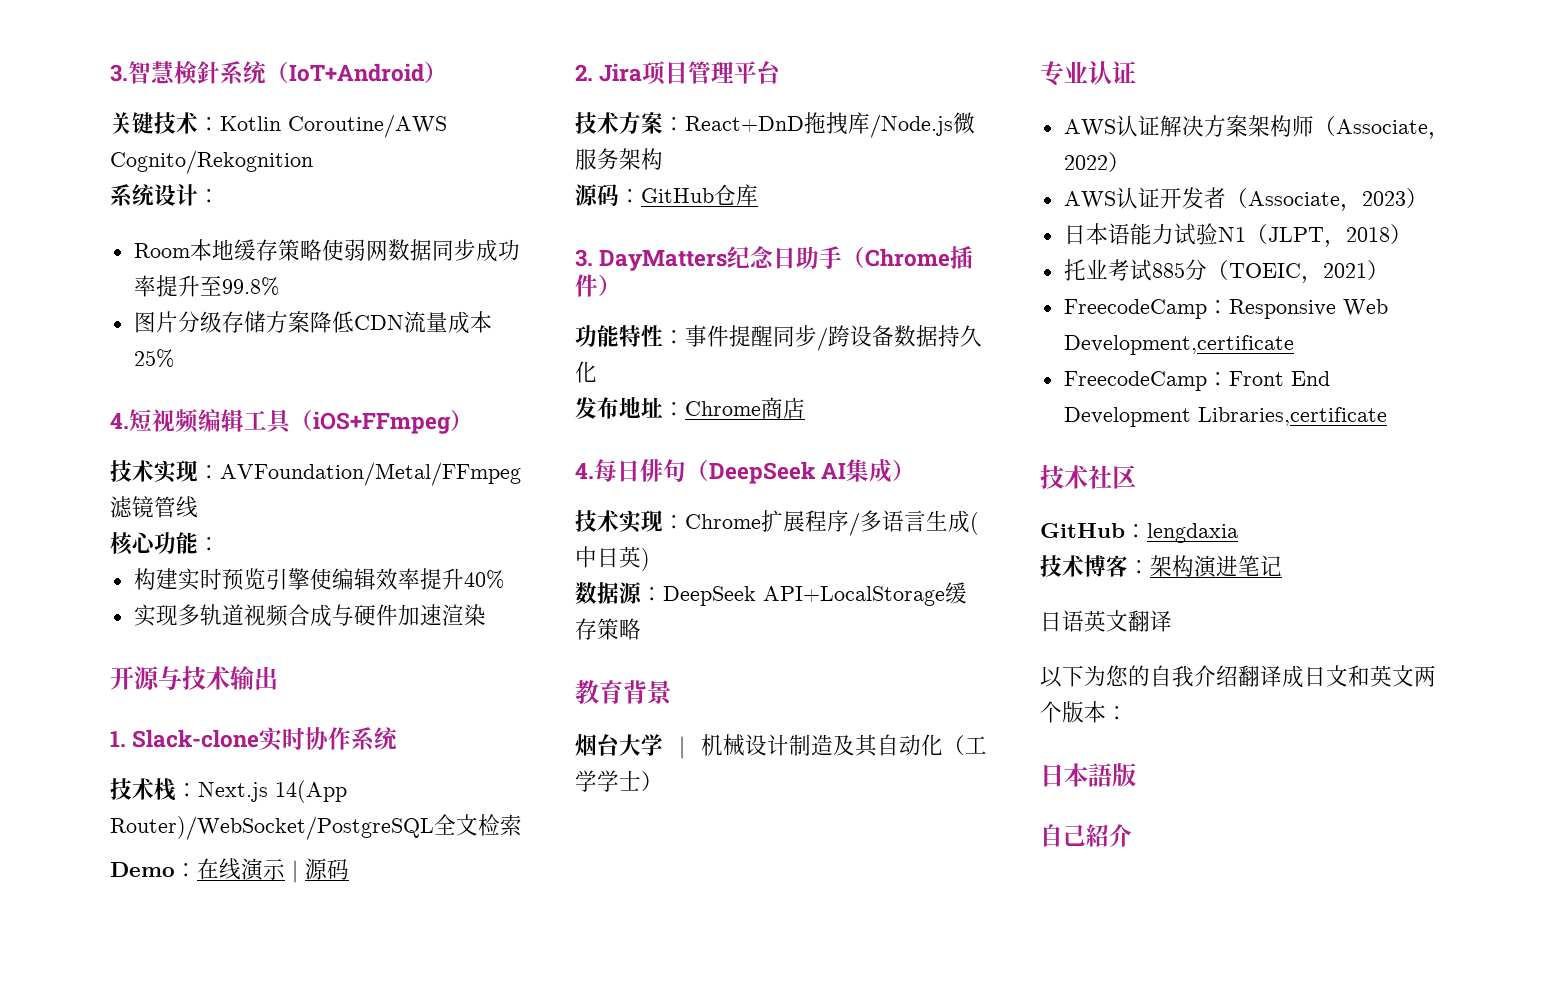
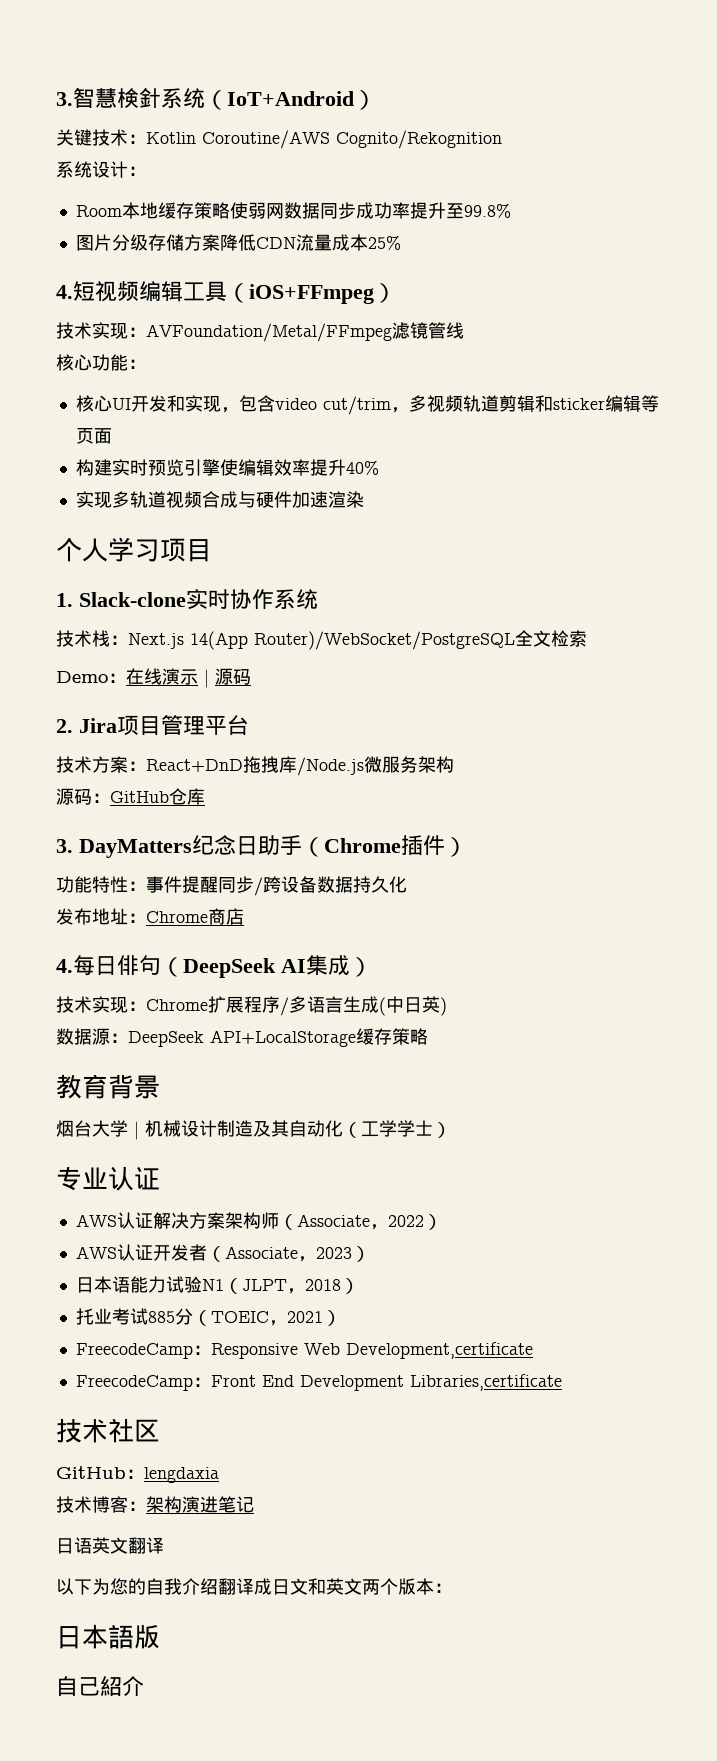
(220, 544) none -> [75,395,659,415] [75,428,112,444] // 核心UI开发和实现，包含video cut/trim，多视频轨道剪辑和sticker编辑等页面
[110,666,278,690] 开源与技术输出 -> [56,537,212,562] 个人学习项目

